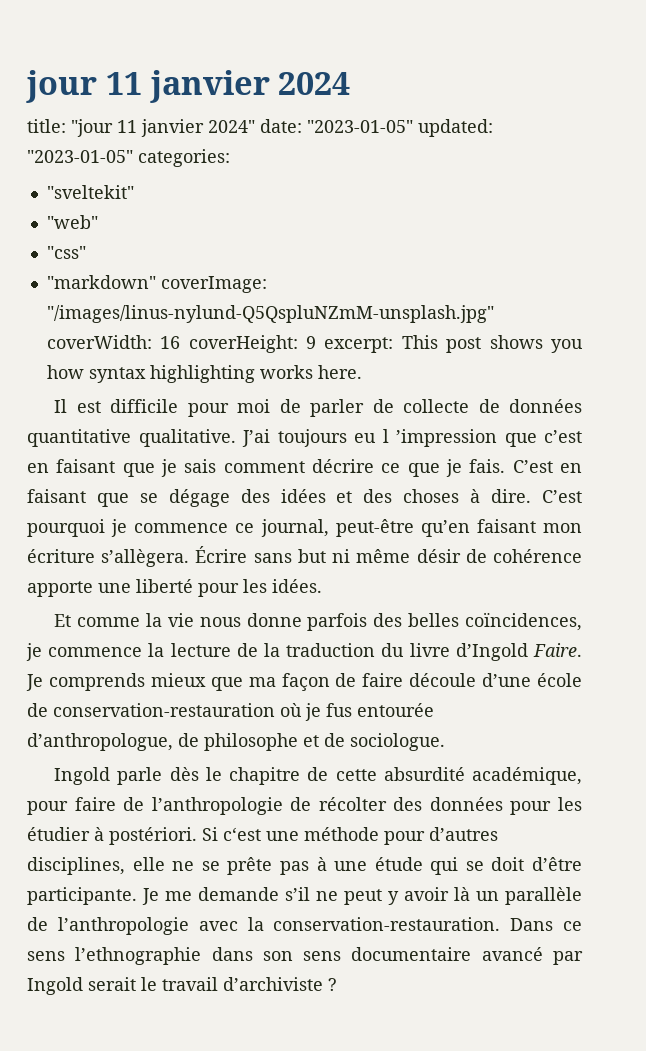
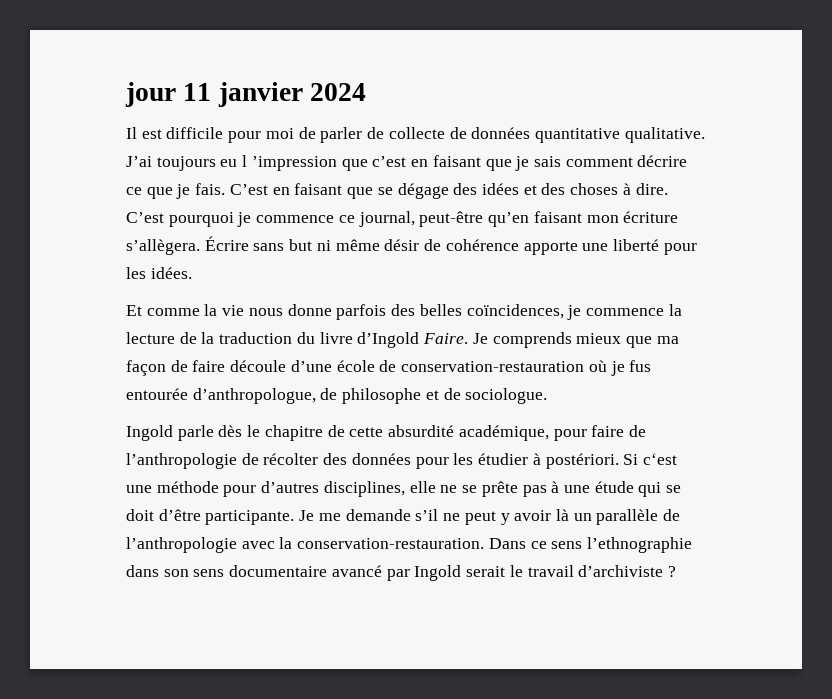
[27,119,493,137] [27,149,230,167] [46,185,134,199] [46,215,98,229] [46,246,86,259] [46,275,267,293] [46,305,494,323] [46,335,583,353] [46,365,362,383] // title: "jour 11 janvier 2024" date: "2023-01-05" updated: "2023-01-05" categories: // "sveltekit" // "web" // "css" // "markdown" coverImage: "/images/linus-nylund-Q5QspluNZmM-unsplash.jpg" coverWidth: 16 coverHeight: 9 excerpt: This post shows you how syntax highlighting works here. -> (367, 92) none

